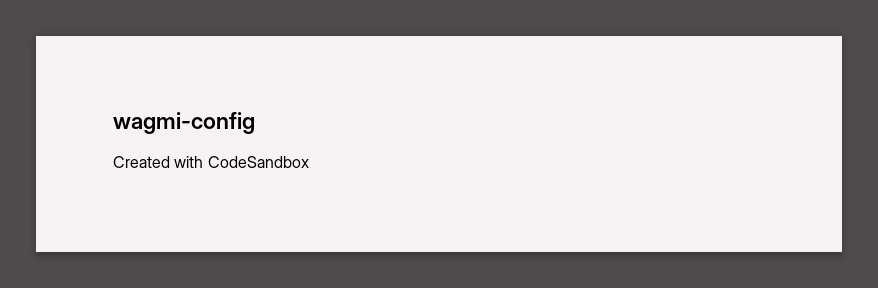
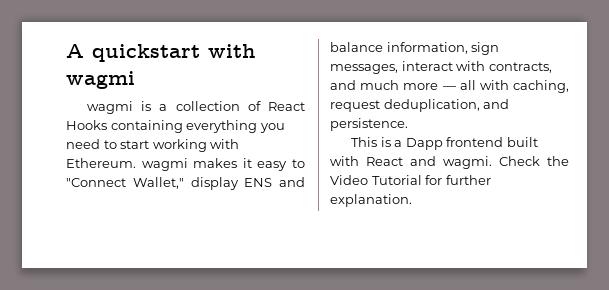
[113,112,255,134] [113,156,309,168] wagmi-config // Created with CodeSandbox -> [66,44,256,62] [66,71,135,89] [87,101,305,114] [66,120,285,133] [66,139,240,152] [66,158,305,171] [66,177,305,190] [330,42,500,55] [330,61,552,74] [330,80,569,93] [330,99,510,112] [330,118,408,131] [351,137,538,150] [330,156,569,169] [330,175,491,185] [330,194,412,207] A quickstart with wagmi // wagmi is a collection of React Hooks containing everything you need to start working with Ethereum. wagmi makes it easy to "Connect Wallet," display ENS and balance information, sign messages, interact with contracts, and much more — all with caching, request deduplication, and persistence. // This is a Dapp frontend built with React and wagmi. Check the Video Tutorial for further explanation.

